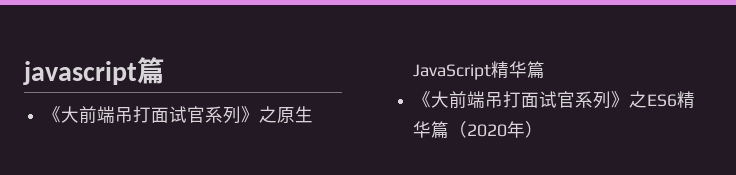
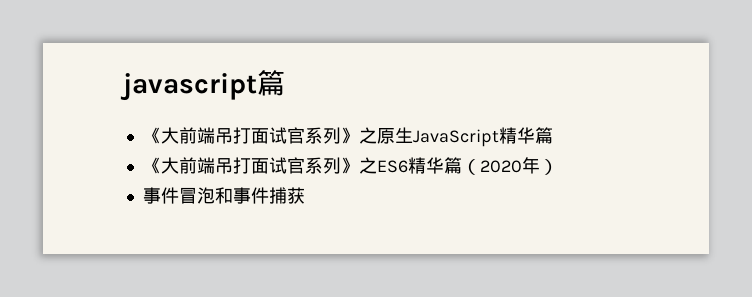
(544, 129) none -> [142,187,305,204] // 事件冒泡和事件捕获

